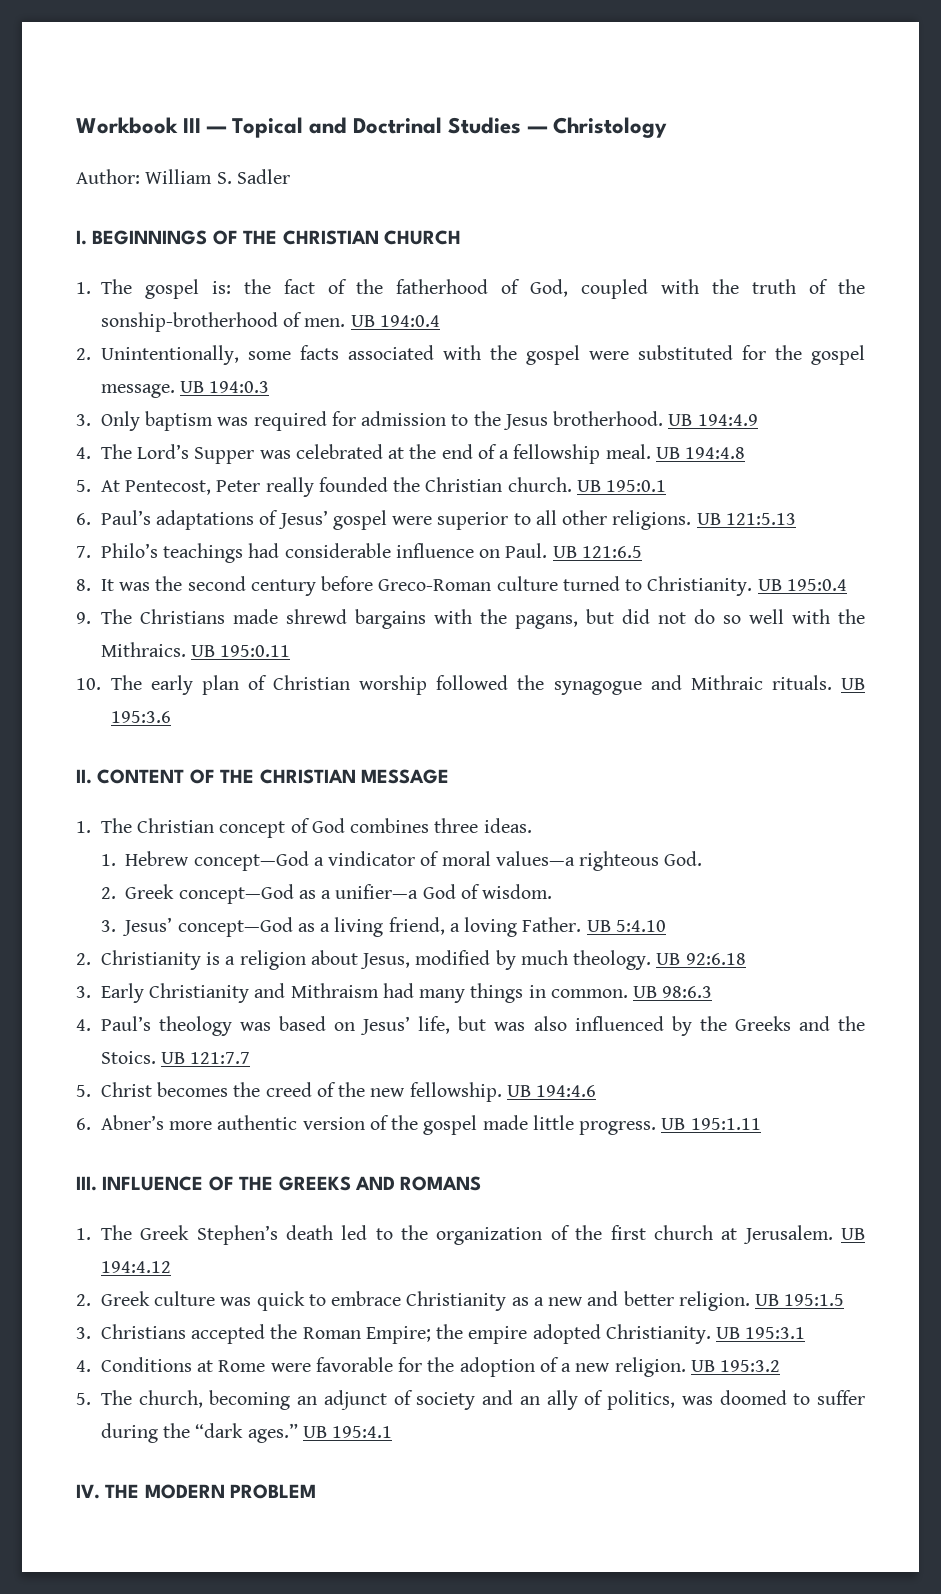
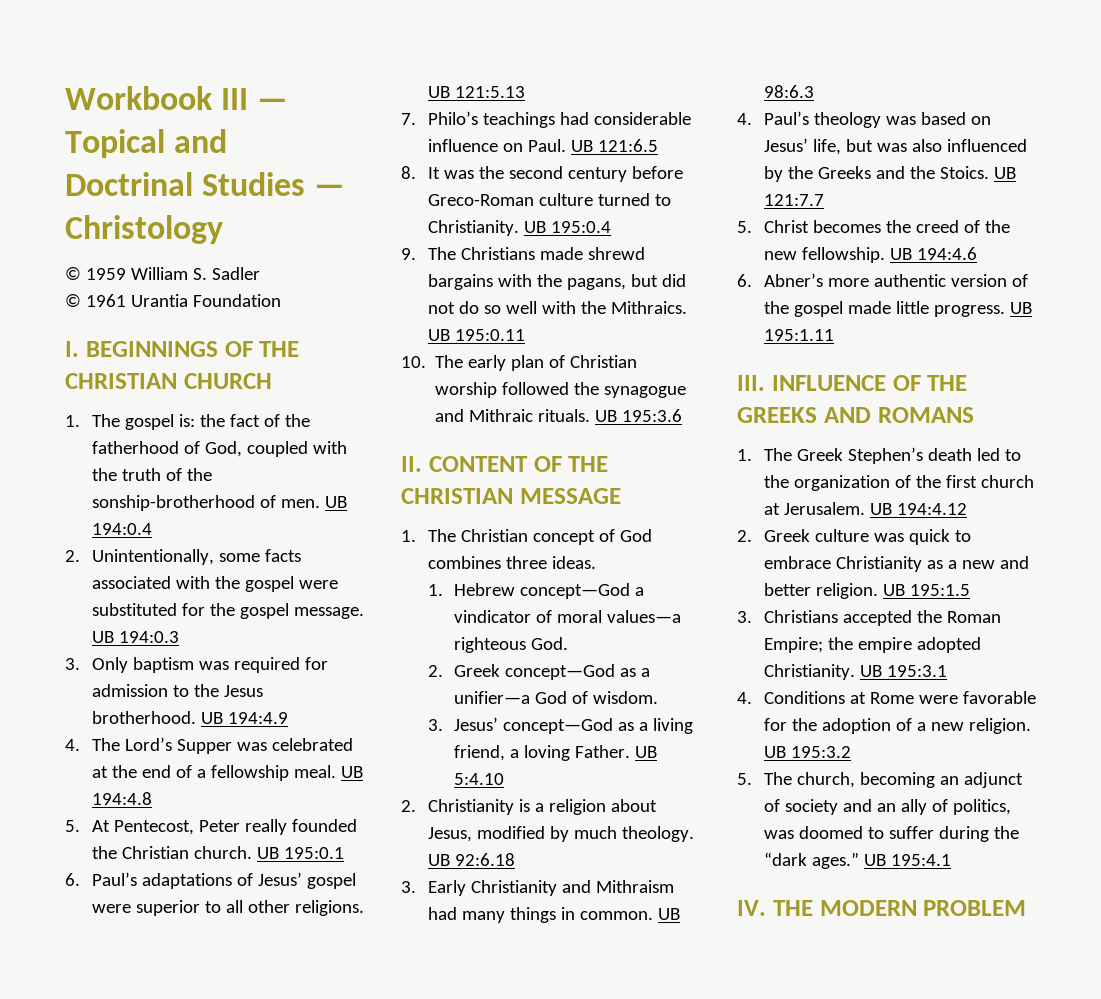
[76,169,140,184] Author: -> [65,267,126,280] © 1959
(290, 176) none -> [65,294,281,307] // © 1961 Urantia Foundation

